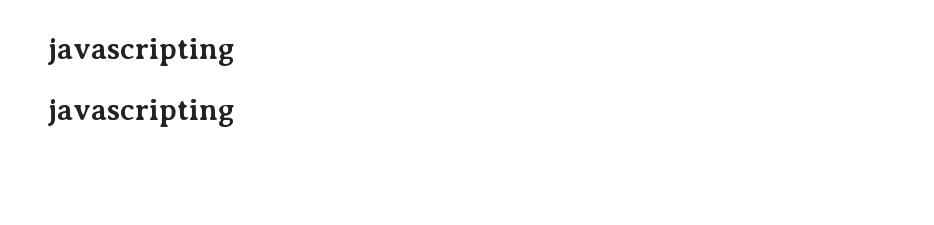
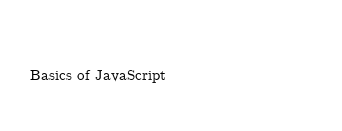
[47,38,234,66] [47,99,234,127] javascripting // javascripting -> [30,70,166,83] Basics of JavaScript

